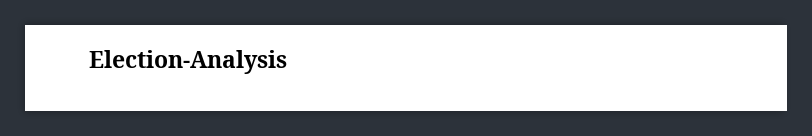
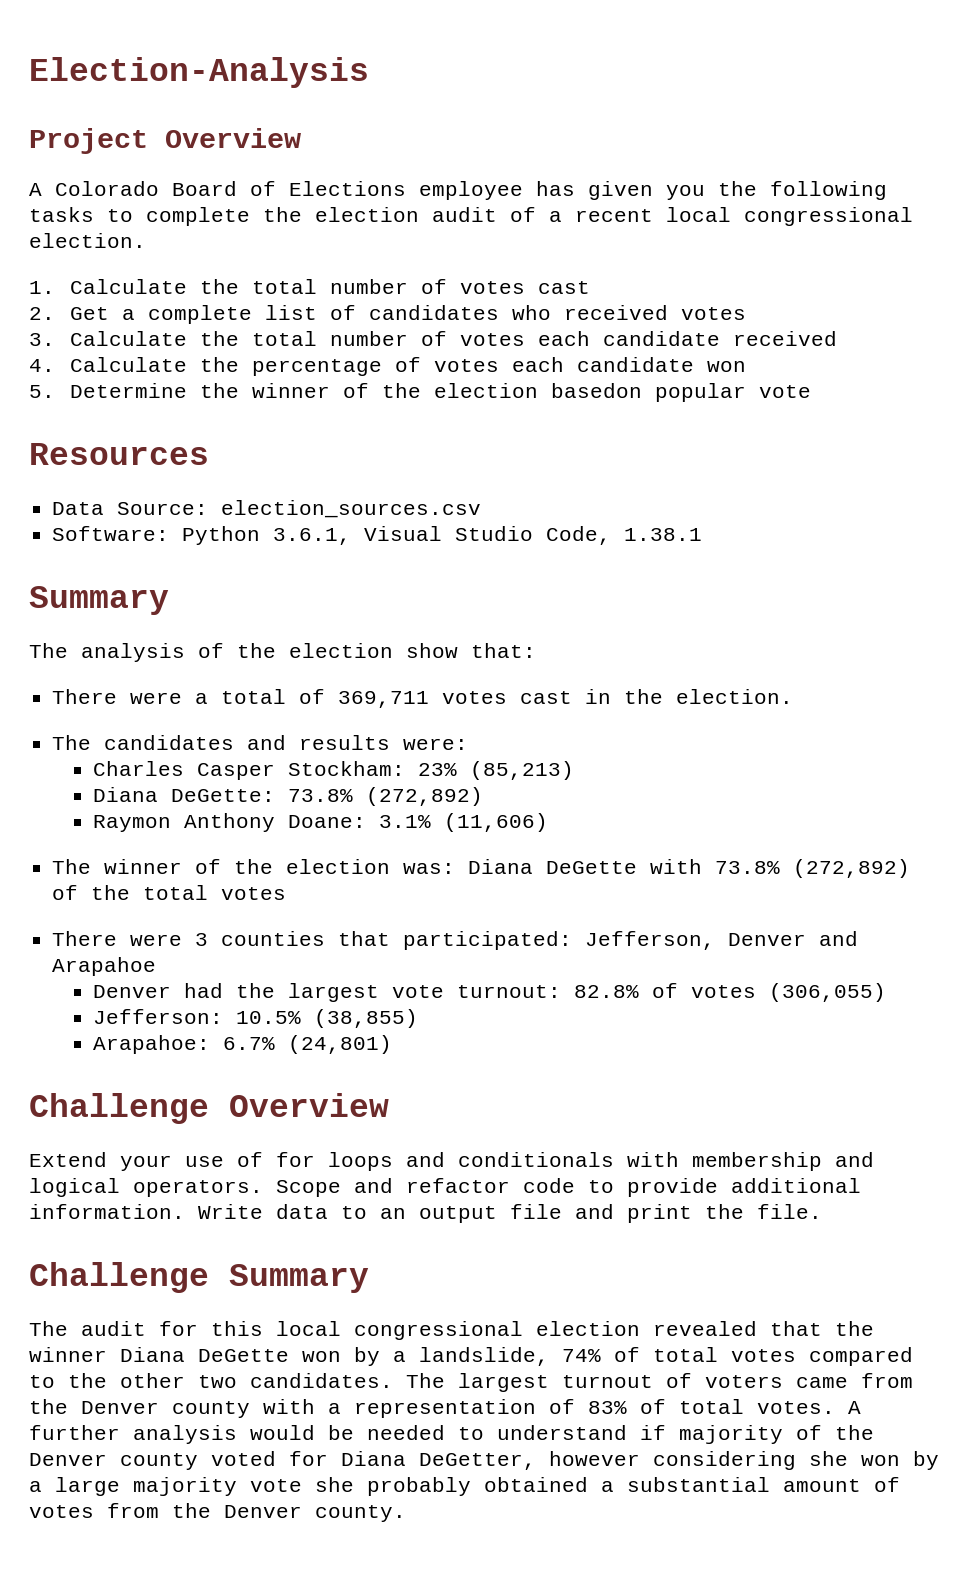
(287, 62) none -> [29,128,301,154] [29,181,887,200] [29,207,913,226] [29,233,146,248] [29,279,590,294] [29,305,746,324] [29,331,837,346] [29,357,746,376] [29,383,811,402] [29,443,209,465] [52,500,482,518] [52,526,703,545] [29,586,169,615] [29,643,536,662] [52,689,794,708] [52,735,469,750] [92,761,574,780] [92,787,483,806] [92,813,548,832] [52,859,911,878] [52,885,287,900] [52,931,859,950] [52,957,157,976] [92,983,886,1002] [92,1009,418,1028] [92,1035,392,1054] [29,1093,389,1124] [29,1152,874,1171] [29,1178,861,1197] [29,1204,822,1223] [29,1262,369,1293] [29,1321,874,1340] [29,1347,913,1366] [29,1373,913,1392] [29,1399,861,1418] [29,1425,874,1444] [29,1451,939,1470] [29,1477,900,1496] [29,1503,406,1522] // Project Overview // A Colorado Board of Elections employee has given you the following tasks to complete the election audit of a recent local congressional election. // 1. Calculate the total number of votes cast // 2. Get a complete list of candidates who received votes // 3. Calculate the total number of votes each candidate received // 4. Calculate the percentage of votes each candidate won // 5. Determine the winner of the election basedon popular vote // Resources // Data Source: election_sources.csv // Software: Python 3.6.1, Visual Studio Code, 1.38.1 // Summary // The analysis of the election show that: // There were a total of 369,711 votes cast in the election. // The candidates and results were: // Charles Casper Stockham: 23% (85,213) // Diana DeGette: 73.8% (272,892) // Raymon Anthony Doane: 3.1% (11,606) // The winner of the election was: Diana DeGette with 73.8% (272,892) of the total votes // There were 3 counties that participated: Jefferson, Denver and Arapahoe // Denver had the largest vote turnout: 82.8% of votes (306,055) // Jefferson: 10.5% (38,855) // Arapahoe: 6.7% (24,801) // Challenge Overview // Extend your use of for loops and conditionals with membership and logical operators. Scope and refactor code to provide additional information. Write data to an output file and print the file. // Challenge Summary // The audit for this local congressional election revealed that the winner Diana DeGette won by a landslide, 74% of total votes compared to the other two candidates. The largest turnout of voters came from the Denver county with a representation of 83% of total votes. A further analysis would be needed to understand if majority of the Denver county voted for Diana DeGetter, however considering she won by a large majority vote she probably obtained a substantial amount of votes from the Denver county.

